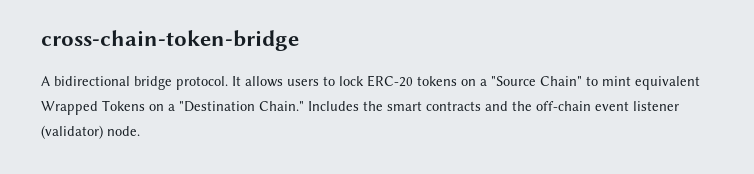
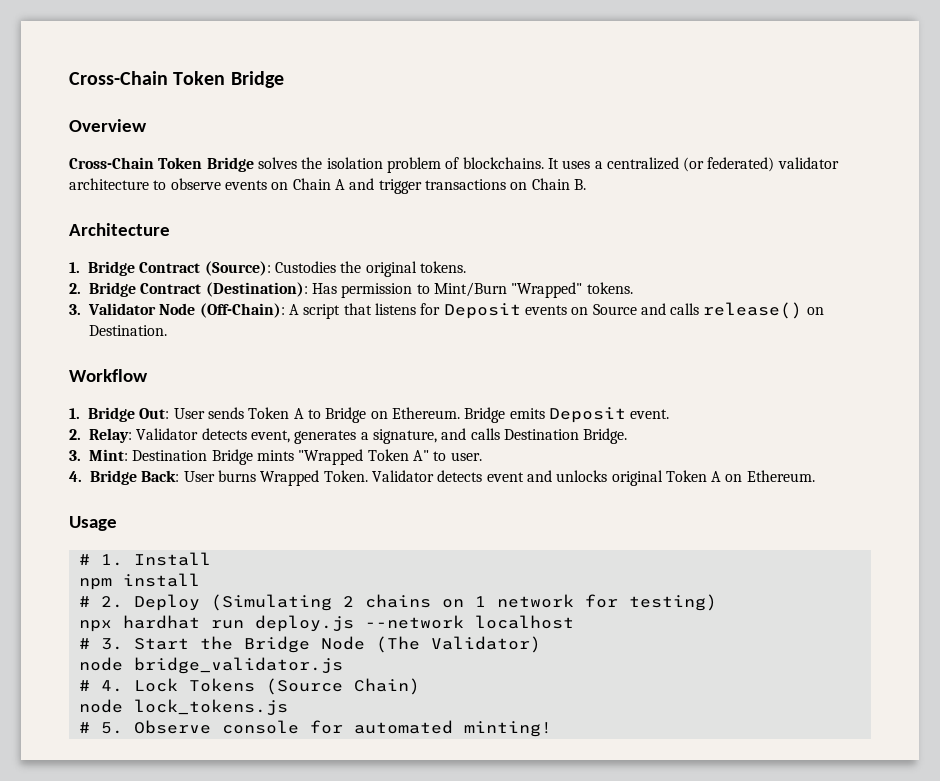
[41,30,299,51] [41,75,700,90] [41,100,679,115] [41,125,140,139] cross-chain-token-bridge // A bidirectional bridge protocol. It allows users to lock ERC-20 tokens on a "Source Chain" to mint equivalent Wrapped Tokens on a "Destination Chain." Includes the smart contracts and the off-chain event listener (validator) node. -> [69,71,284,88] [69,119,147,132] [69,157,839,173] [69,178,586,194] [69,223,170,236] [69,261,466,277] [69,282,633,298] [69,302,824,319] [89,325,167,336] [69,369,148,382] [69,407,670,423] [69,428,628,444] [69,449,482,465] [69,470,815,486] [69,516,117,531] [78,552,211,566] [78,573,200,590] [78,594,717,611] [78,615,574,632] [78,636,541,653] [78,657,343,674] [78,678,420,695] [78,699,288,716] [78,720,552,737] Cross-Chain Token Bridge // Overview // Cross-Chain Token Bridge solves the isolation problem of blockchains. It uses a centralized (or federated) validator architecture to observe events on Chain A and trigger transactions on Chain B. // Architecture // 1. Bridge Contract (Source): Custodies the original tokens. // 2. Bridge Contract (Destination): Has permission to Mint/Burn "Wrapped" tokens. // 3. Validator Node (Off-Chain): A script that listens for Deposit events on Source and calls release() on Destination. // Workflow // 1. Bridge Out: User sends Token A to Bridge on Ethereum. Bridge emits Deposit event. // 2. Relay: Validator detects event, generates a signature, and calls Destination Bridge. // 3. Mint: Destination Bridge mints "Wrapped Token A" to user. // 4. Bridge Back: User burns Wrapped Token. Validator detects event and unlocks original Token A on Ethereum. // Usage // # 1. Install // npm install // # 2. Deploy (Simulating 2 chains on 1 network for testing) // npx hardhat run deploy.js --network localhost // # 3. Start the Bridge Node (The Validator) // node bridge_validator.js // # 4. Lock Tokens (Source Chain) // node lock_tokens.js // # 5. Observe console for automated minting!

